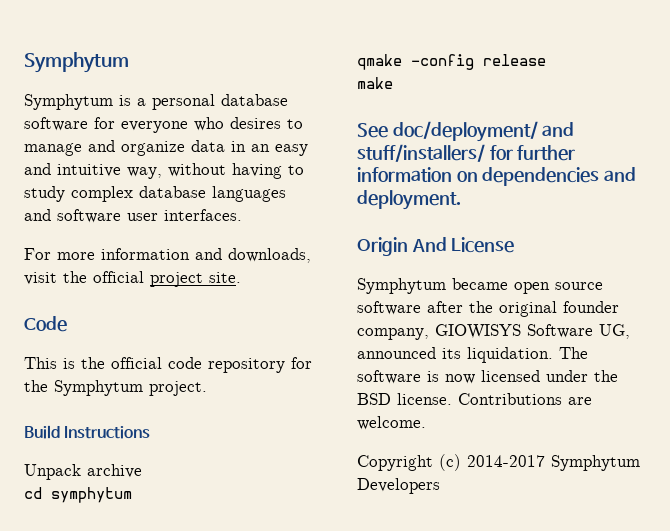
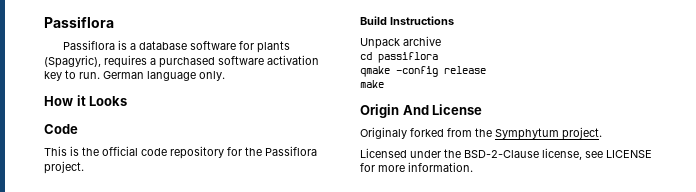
[24,52,129,73] [24,94,113,110] Symphytum // Symphytum -> [44,16,114,28] [62,40,115,50] Passiflora // Passiflora
[152,94,215,110] personal -> (136, 46) none
[121,117,303,133] [24,140,308,156] [24,163,304,179] [24,186,286,202] [24,209,242,223] [24,248,311,263] [24,271,241,287] everyone who desires to manage and organize data in an easy and intuitive way, without having to study complex database languages and software user interfaces. // For more information and downloads, visit the official project site. -> [256,41,290,53] [44,55,319,68] [44,70,225,81] [44,95,128,106] plants (Spagyric), requires a purchased software activation key to run. German language only. // How it Looks
[54,380,143,396] Symphytum -> [265,146,317,156] Passiflora
[51,487,132,503] symphytum -> [378,52,438,63] passiflora
[357,121,575,142] [357,144,576,162] [357,167,637,186] [357,190,461,210] [357,237,515,256] [357,278,603,294] [357,301,619,317] [357,324,630,340] [357,347,588,363] [357,370,618,384] [357,393,592,405] [357,416,426,430] [357,454,640,471] [357,478,440,494] See doc/deployment/ and stuff/installers/ for further information on dependencies and deployment. // Origin And License // Symphytum became open source software after the original founder company, GIOWISYS Software UG, announced its liquidation. The software is now licensed under the BSD license. Contributions are welcome. // Copyright (c) 2014-2017 Symphytum Developers -> [360,104,483,118] [360,127,602,140] [360,148,652,160] [360,162,473,172] Origin And License // Originaly forked from the Symphytum project. // Licensed under the BSD-2-Clause license, see LICENSE for more information.

